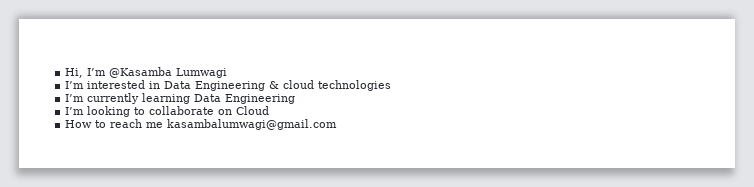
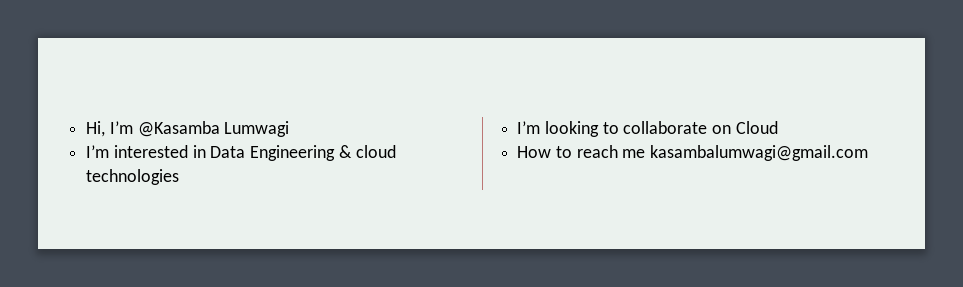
[65,93,296,104] // I’m currently learning Data Engineering -> (180, 177) none

